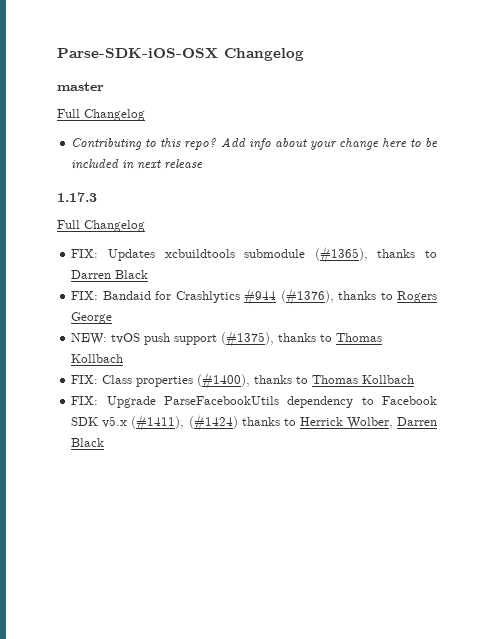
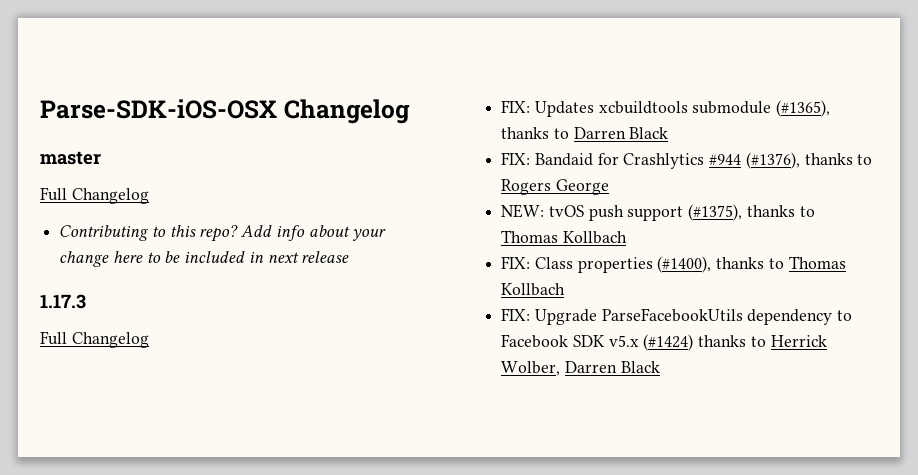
[131,414,185,431] (#1411), -> (639, 341) none

